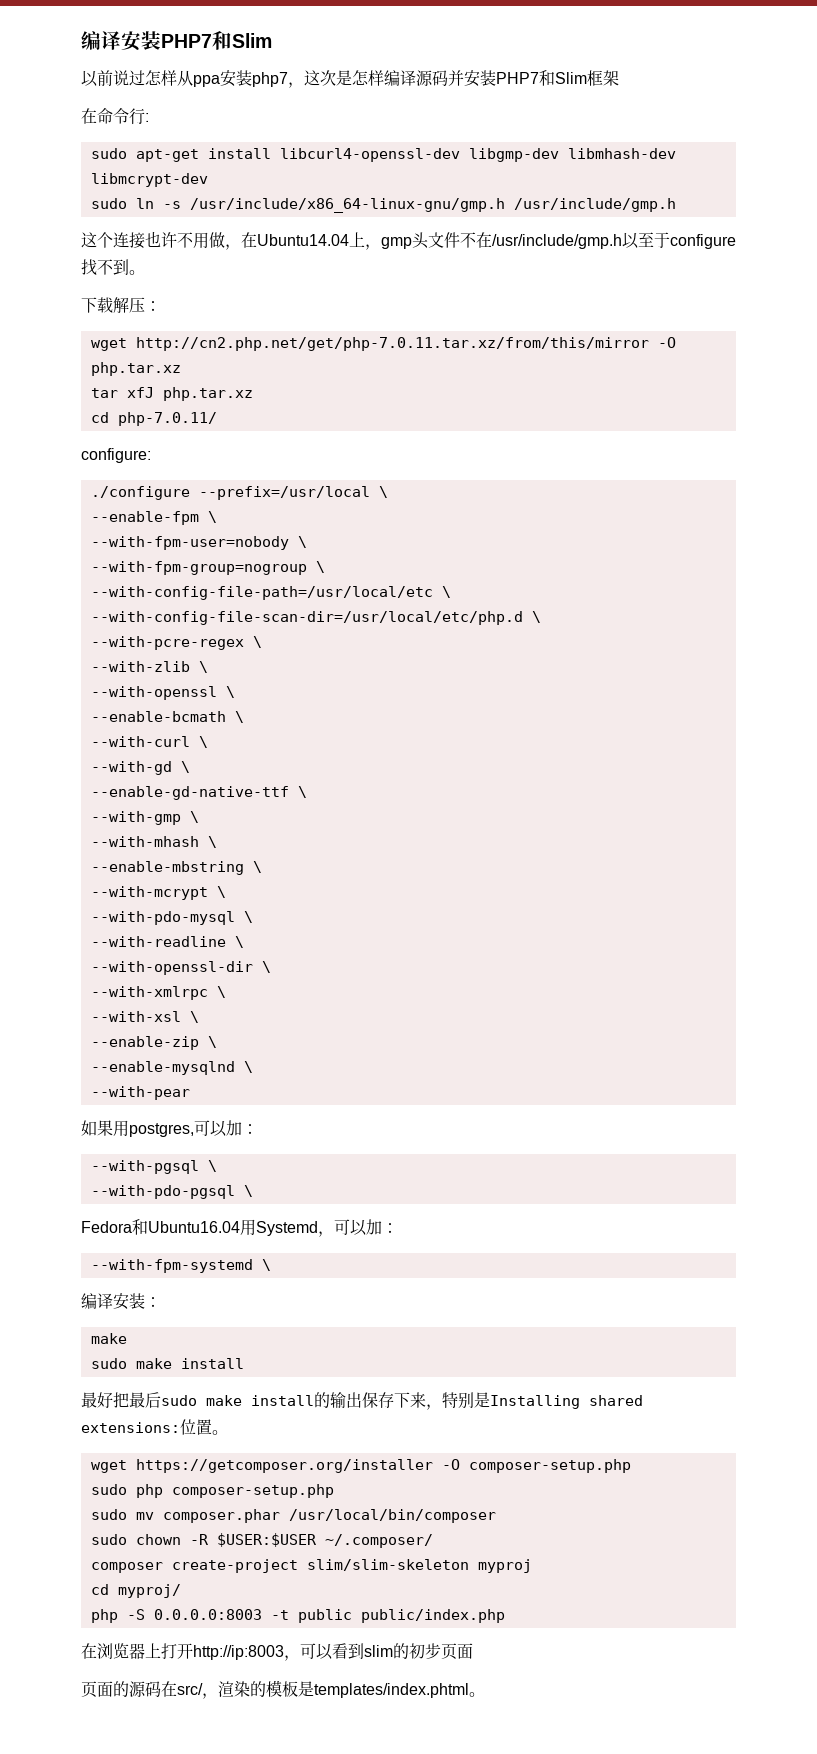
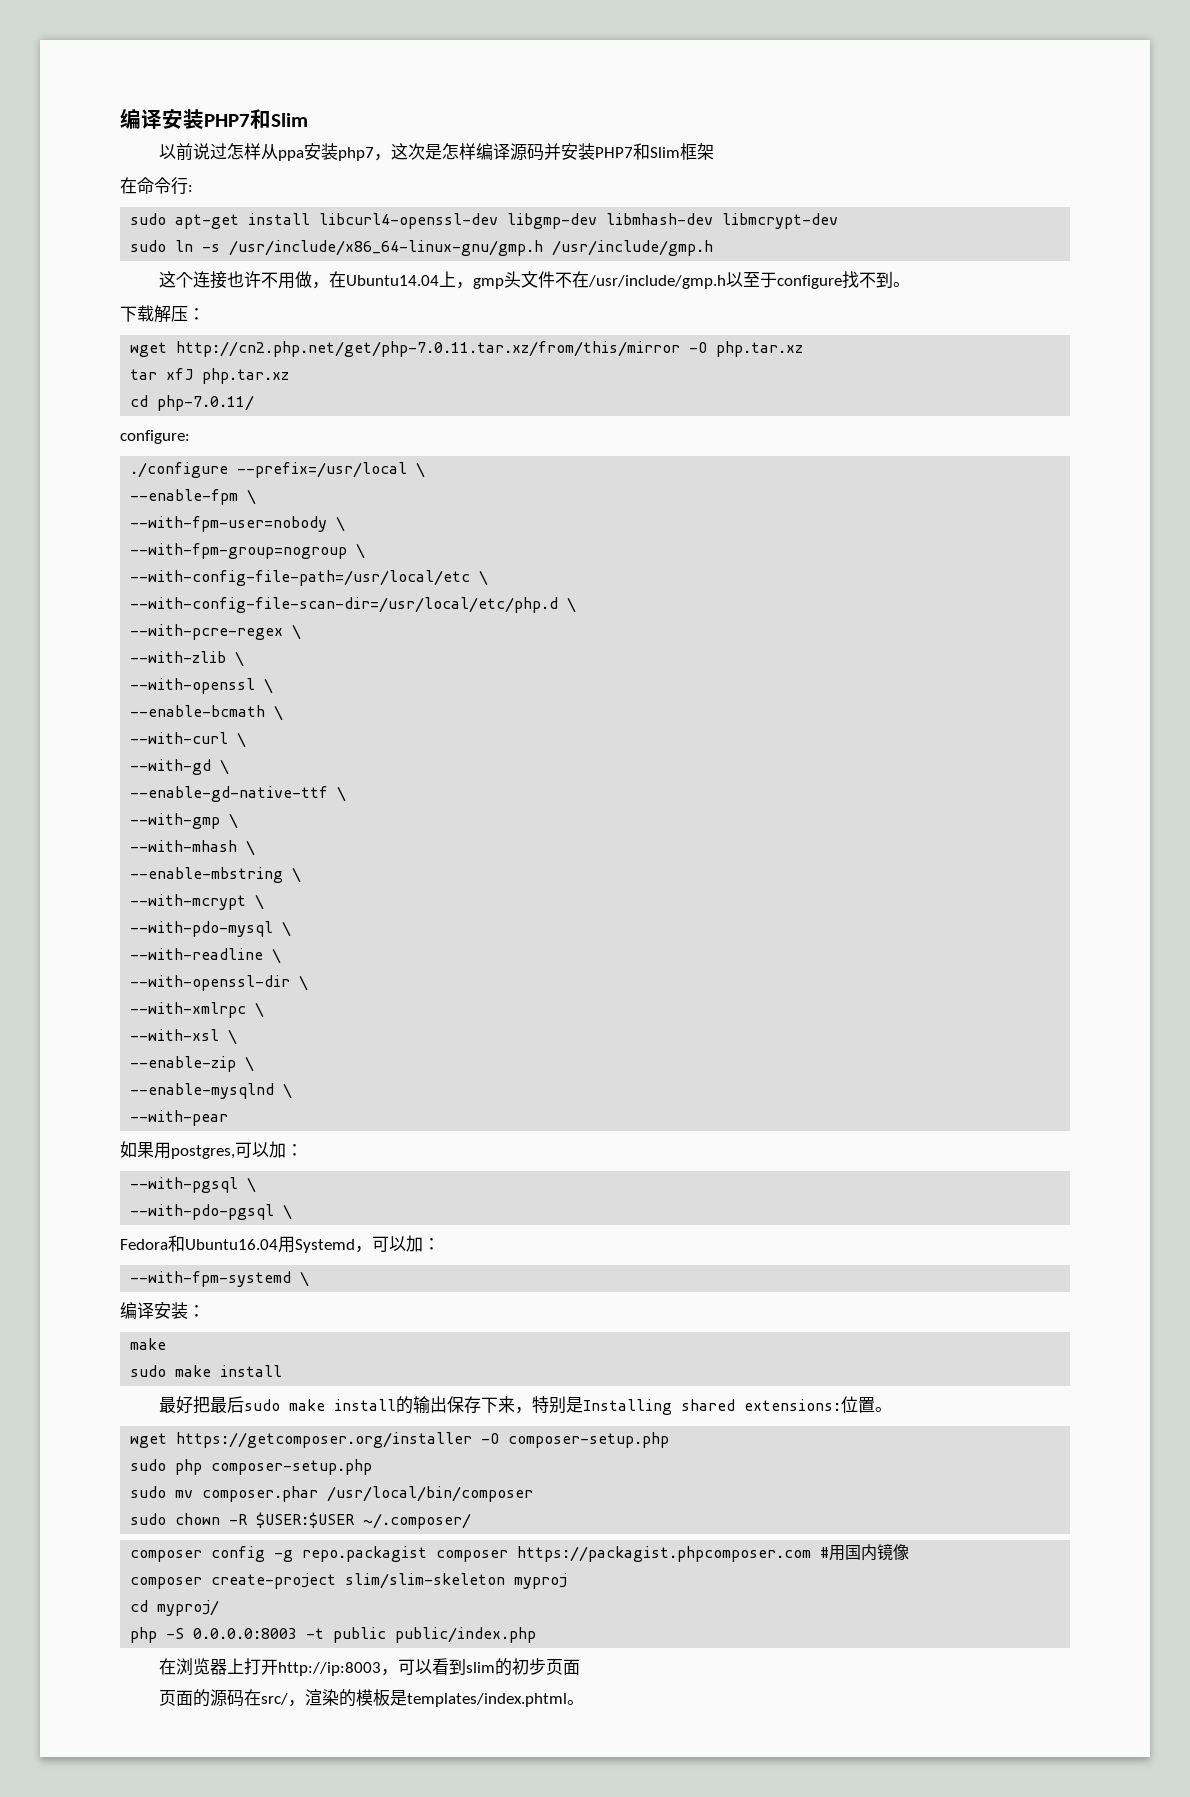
(433, 1541) none -> [130,1543,910,1562] // composer config -g repo.packagist composer https://packagist.phpcomposer.com #用国内镜像

